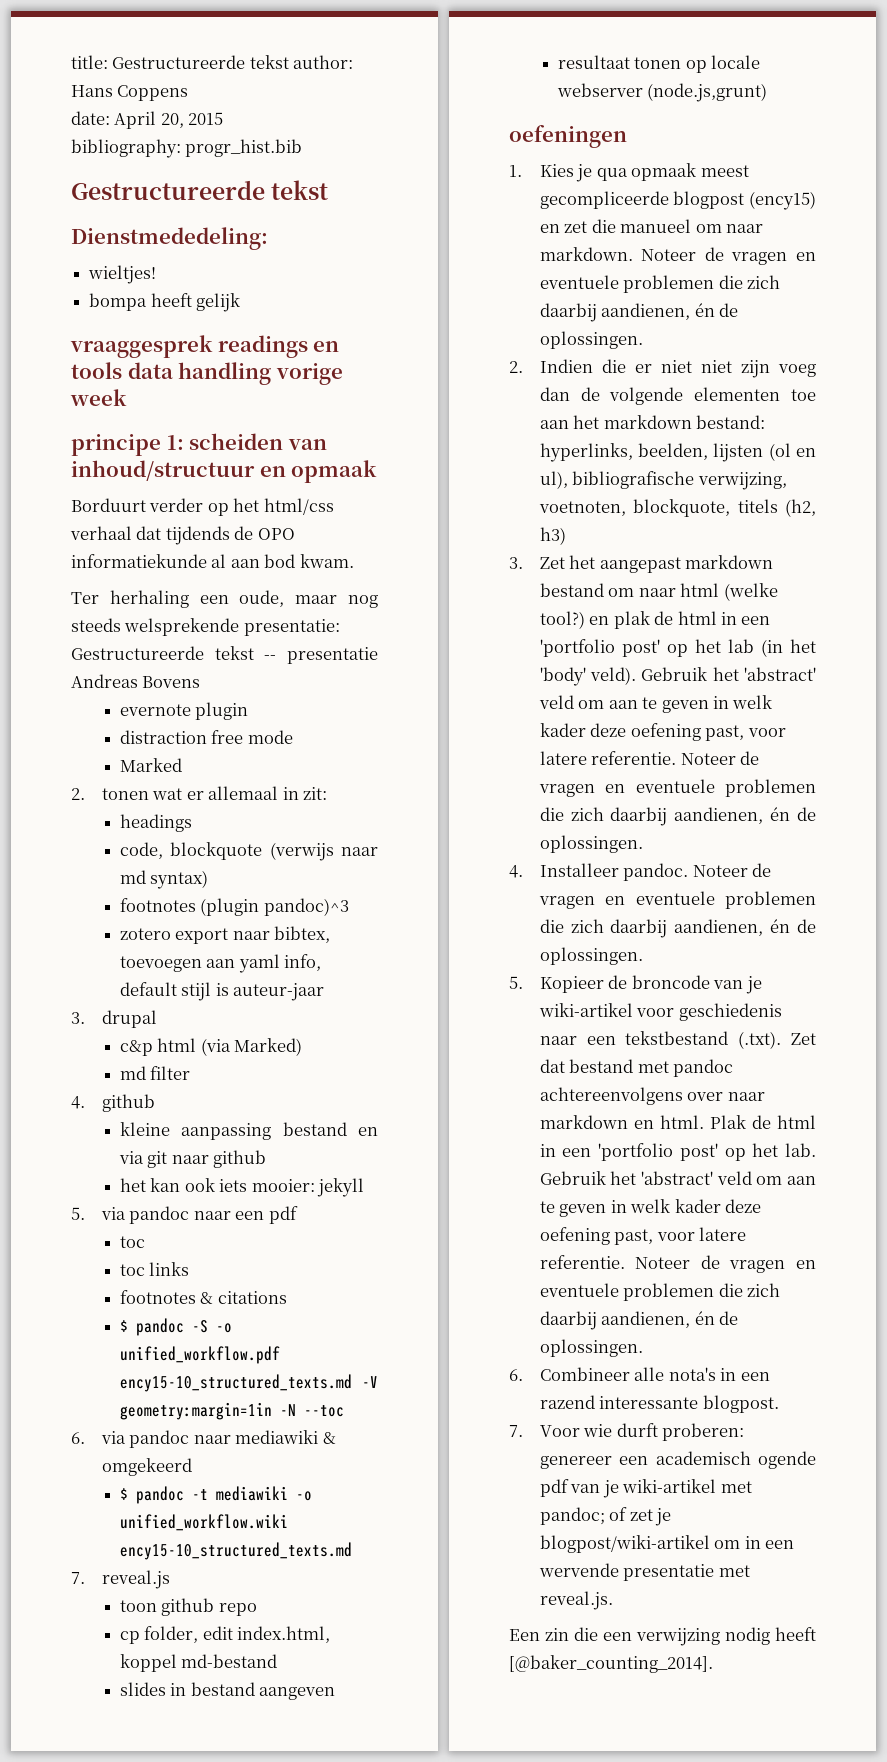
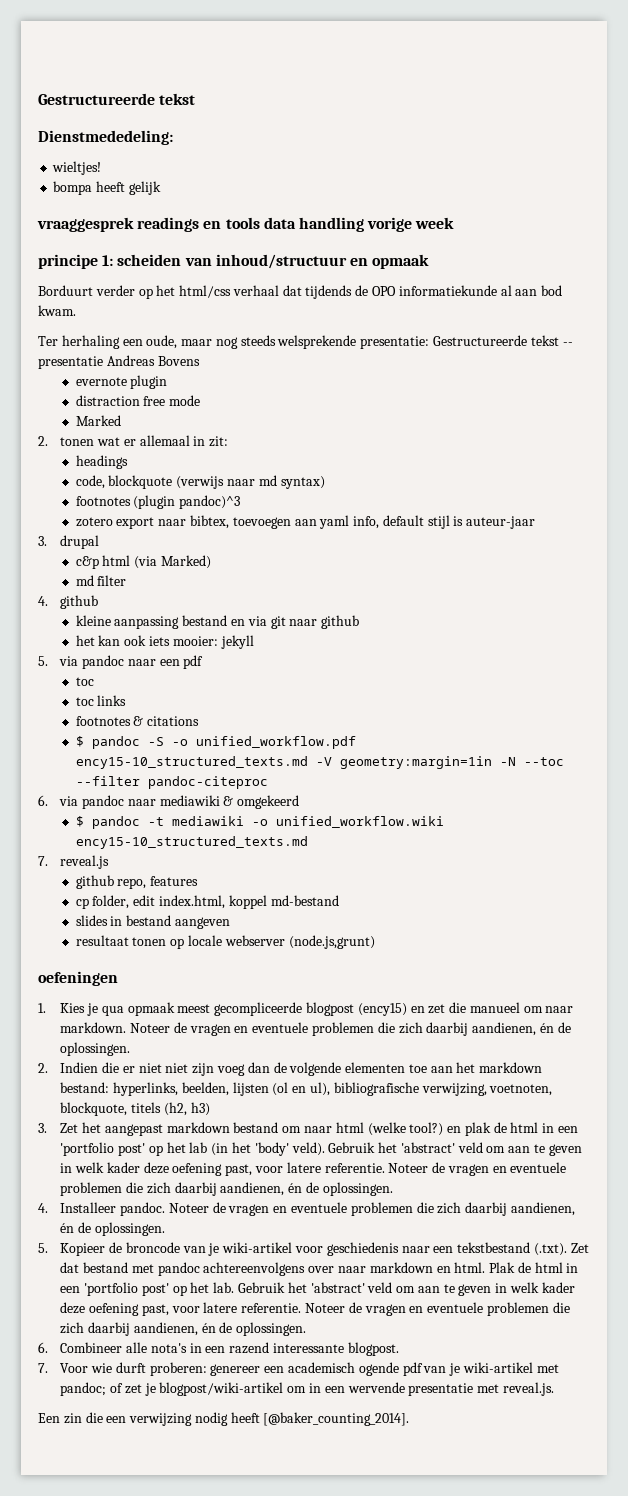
[71,55,354,69] [71,85,189,101] [71,111,224,129] [71,139,303,158] title: Gestructureerde tekst author: Hans Coppens // date: April 20, 2015 // bibliography: progr_hist.bib // -> (38, 99) none
(344, 1411) none -> [75,776,268,789] --filter pandoc-citeproc
[119,1598,257,1616] toon github repo -> [75,875,199,889] github repo, features

